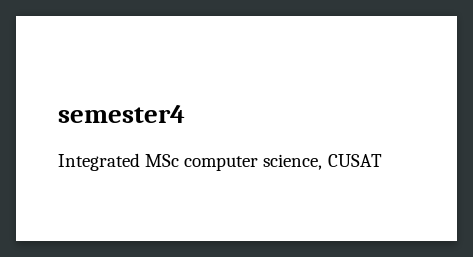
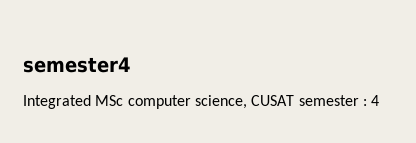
(382, 160) none -> [298,95,380,106] semester : 4

